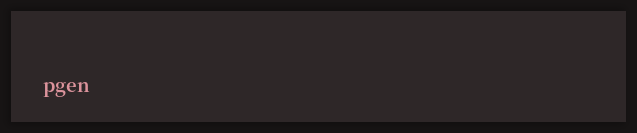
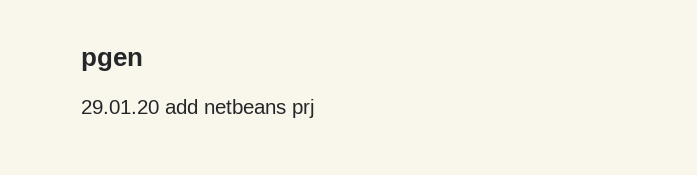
(90, 89) none -> [81,99,315,118] // 29.01.20 add netbeans prj

